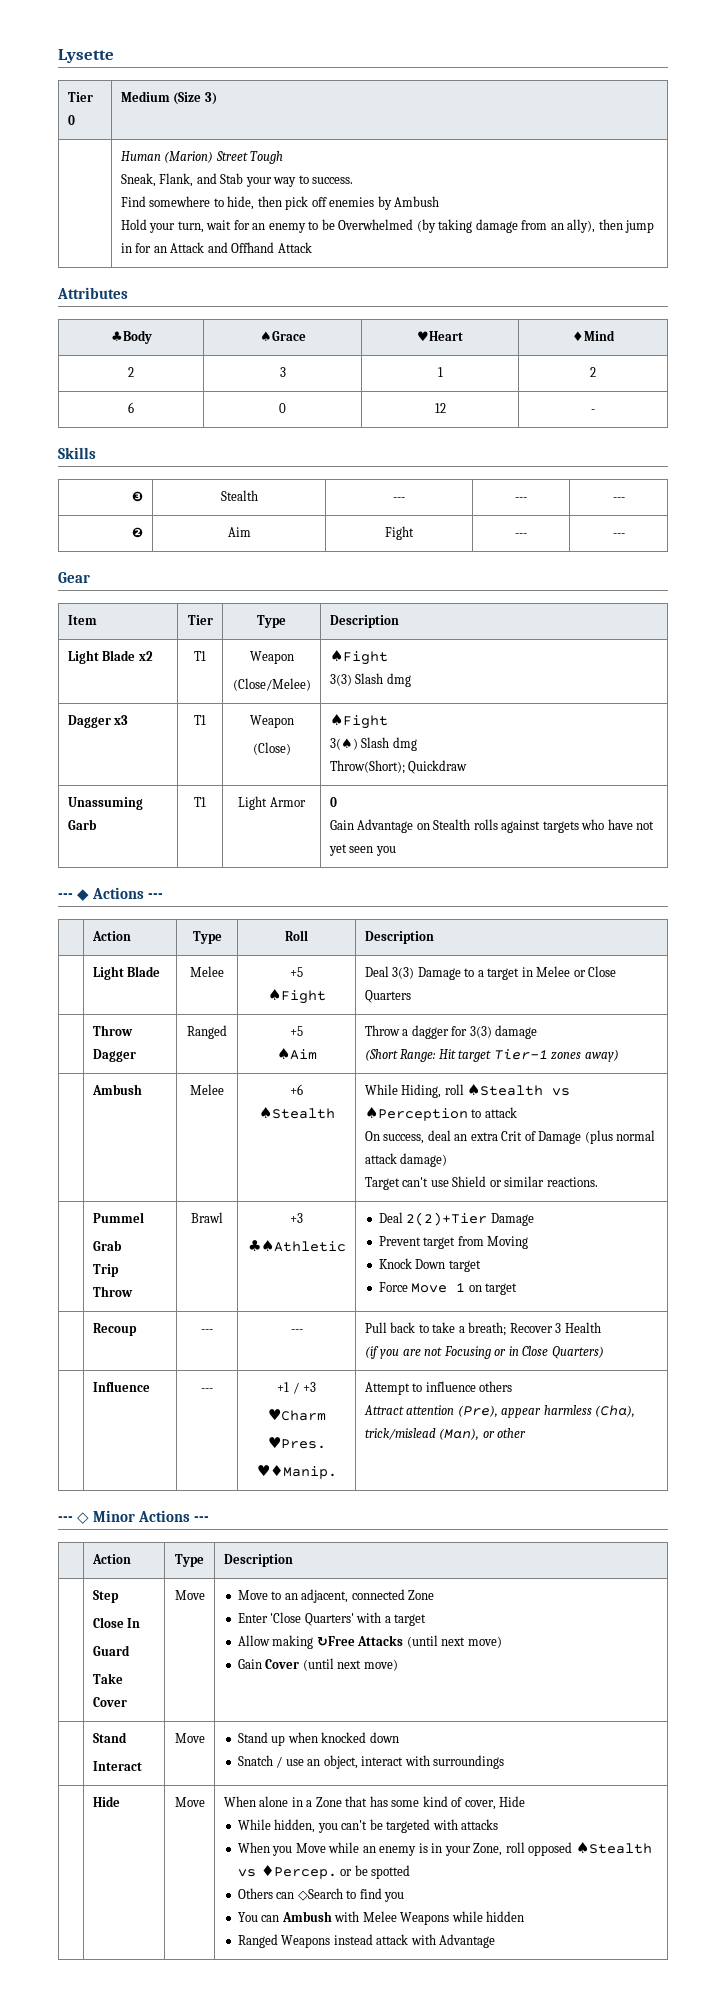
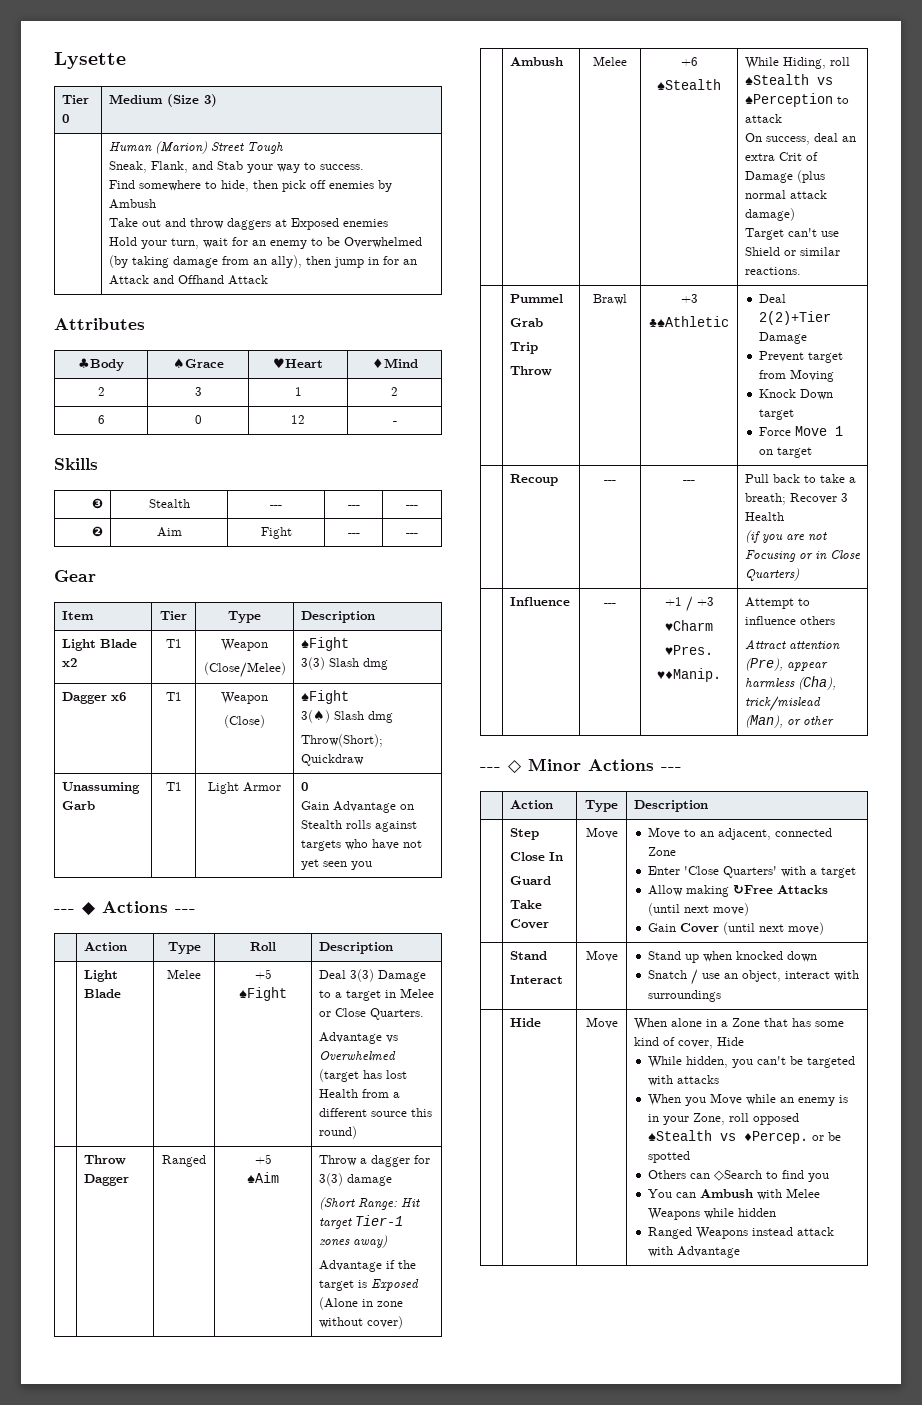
(440, 201) none -> [108,218,388,230] // Take out and throw daggers at Exposed enemies
[114,715,129,725] x3 -> [110,692,126,701] x6
[364,990,411,1003] Quarters -> [369,1008,424,1020] [318,1032,398,1044] [318,1051,396,1061] [318,1069,407,1082] [318,1089,400,1098] [318,1108,432,1117] [318,1126,357,1139] Quarters. // Advantage vs Overwhelmed (target has lost Health from a different source this round)
(619, 1055) none -> [318,1260,416,1272] [318,1279,419,1291] [318,1297,403,1310] [318,1316,403,1329] // Advantage if the target is Exposed (Alone in zone without cover)

